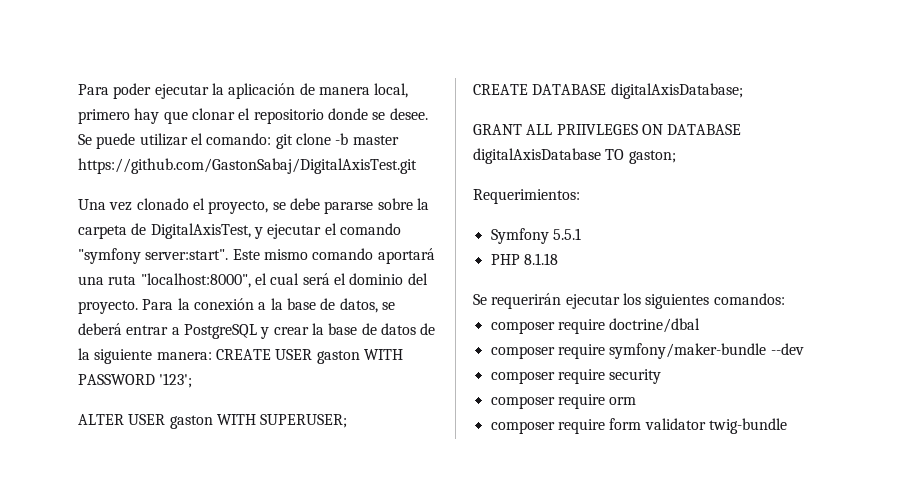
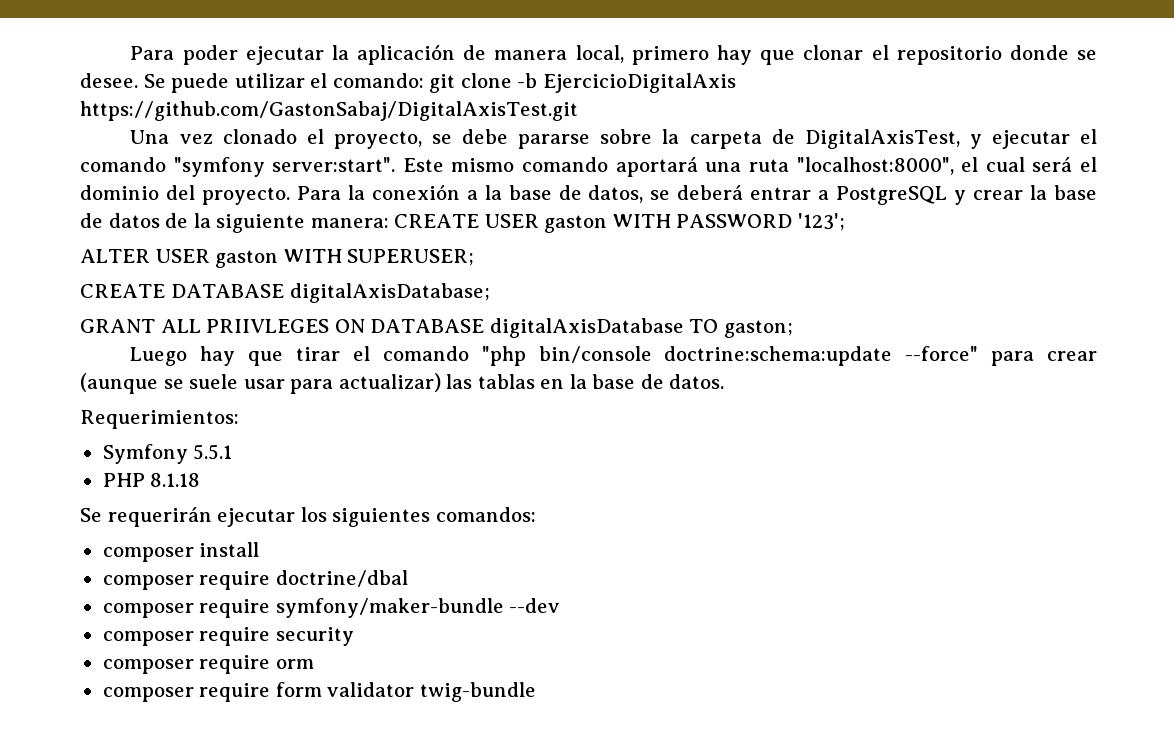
[352,135,399,145] master -> [542,73,736,93] EjercicioDigitalAxis
(676, 157) none -> [130,346,1097,366] [80,373,725,394] // Luego hay que tirar el comando "php bin/console doctrine:schema:update --force" para crear (aunque se suele usar para actualizar) las tablas en la base de datos.
(785, 299) none -> [102,542,260,562] // composer install

